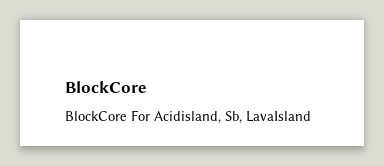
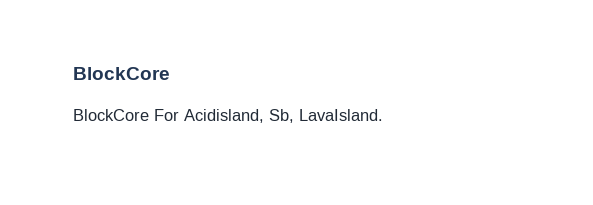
[246,111,311,122] LavaIsland -> [299,109,383,121] LavaIsland.

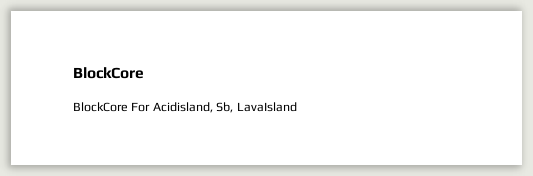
[299,109,383,121] LavaIsland. -> [236,102,297,112] LavaIsland

